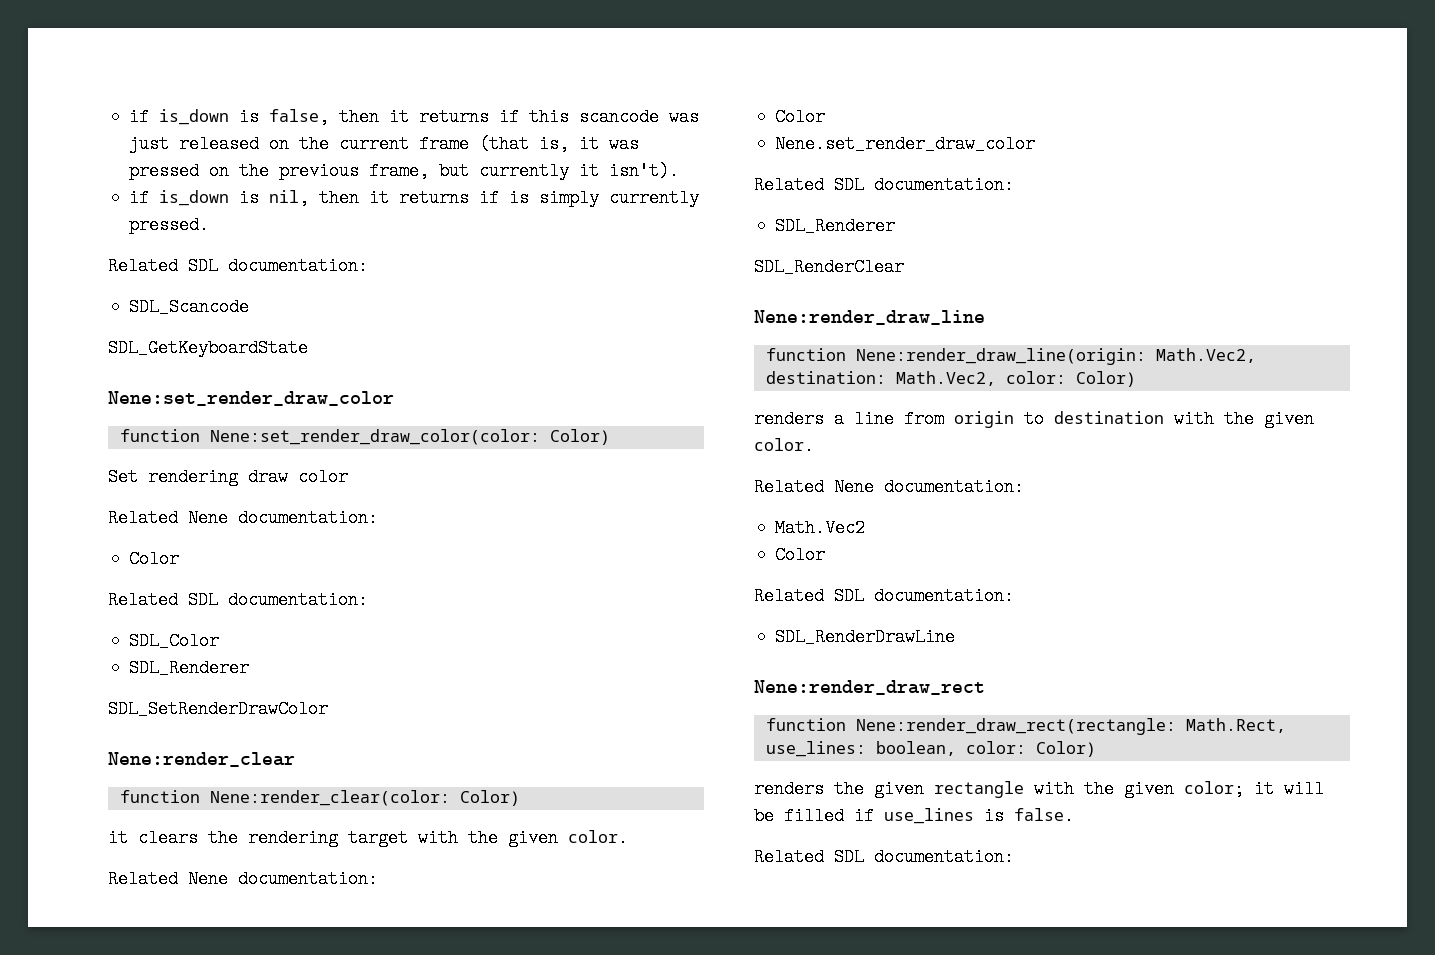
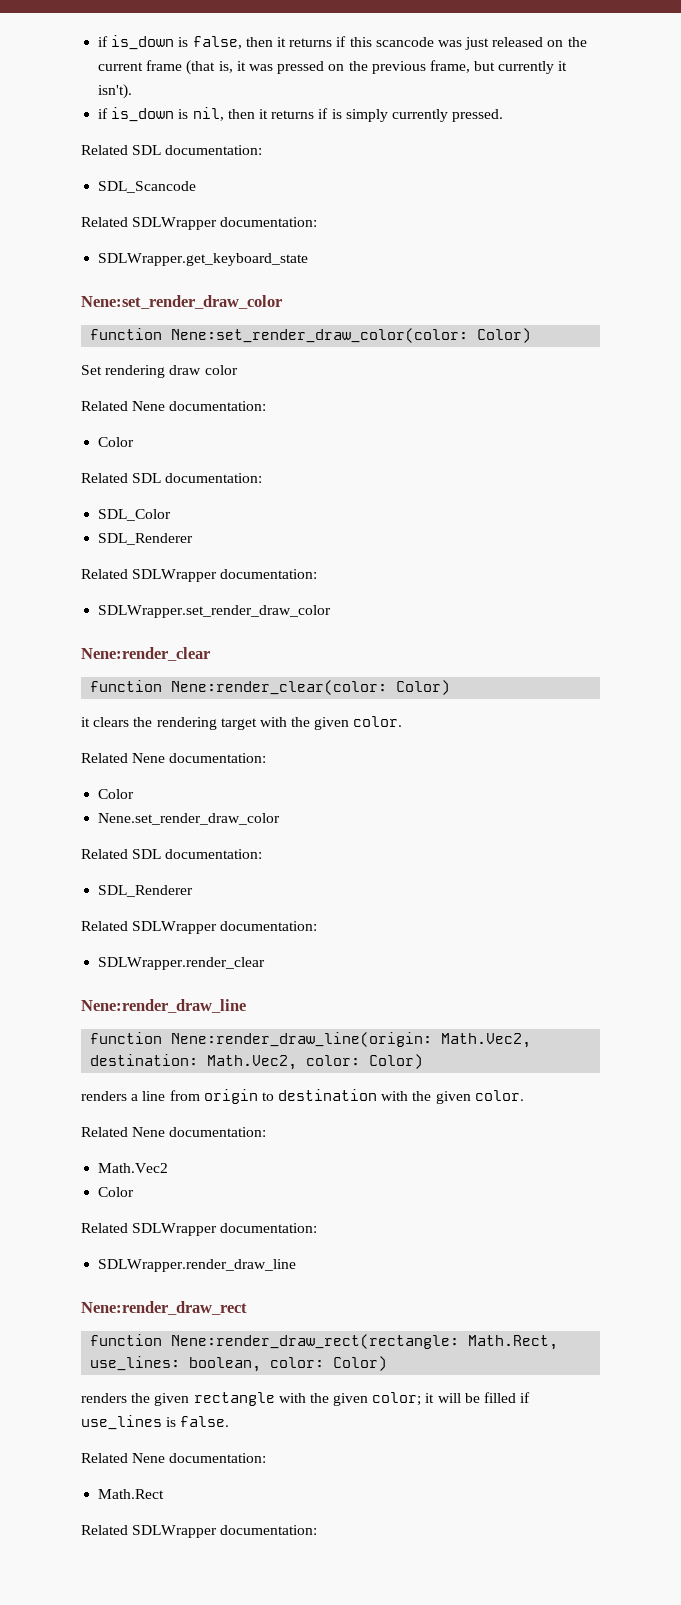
[108,339,308,357] SDL_GetKeyboardState -> [81,217,318,230] [98,253,309,266] Related SDLWrapper documentation: // SDLWrapper.get_keyboard_state
[108,700,328,718] SDL_SetRenderDrawColor -> [81,569,318,582] [98,605,332,618] Related SDLWrapper documentation: // SDLWrapper.set_render_draw_color
[754,258,904,276] SDL_RenderClear -> [81,921,318,934] [98,957,266,970] Related SDLWrapper documentation: // SDLWrapper.render_clear
[834,587,1014,605] [775,628,956,646] SDL documentation: // SDL_RenderDrawLine -> [132,1223,318,1236] [98,1259,297,1272] SDLWrapper documentation: // SDLWrapper.render_draw_line
[834,848,1014,866] SDL documentation: -> [132,1453,267,1463] [98,1489,165,1499] [81,1525,318,1538] Nene documentation: // Math.Rect // Related SDLWrapper documentation:

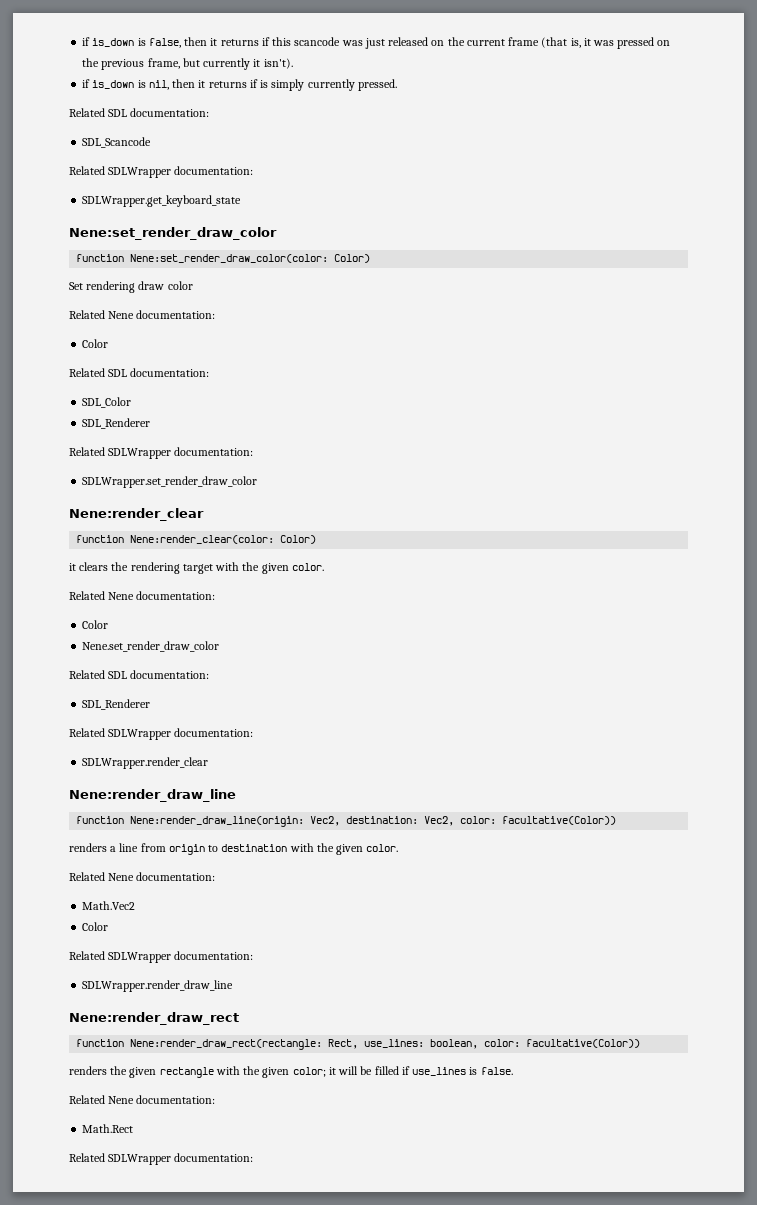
[441,1033,532,1048] [90,1054,424,1070] Math.Vec2, destination: Math.Vec2, color: Color) -> [310,816,617,826] Vec2, destination: Vec2, color: facultative(Color))
[468,1335,559,1350] Math.Rect, -> [328,1039,359,1049] Rect,
[333,1356,388,1371] Color) -> [526,1039,641,1048] facultative(Color))

